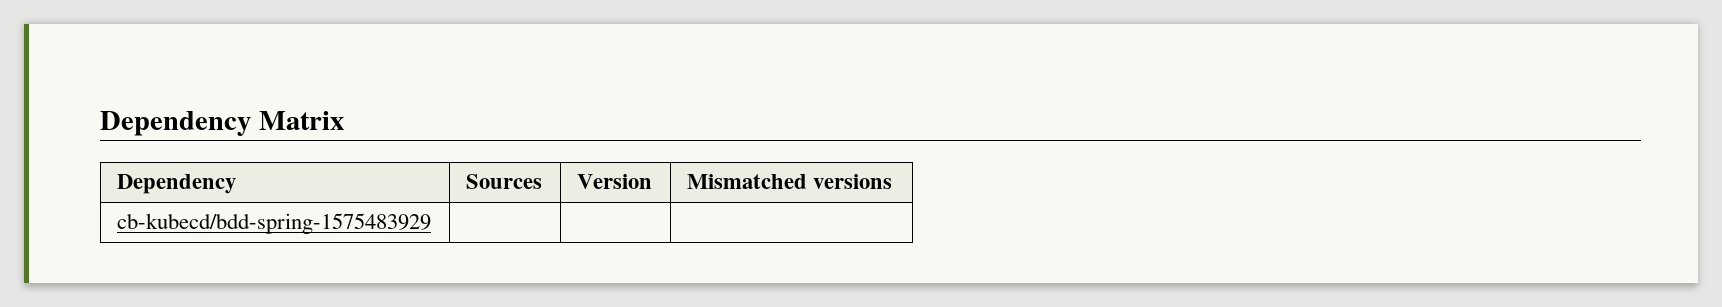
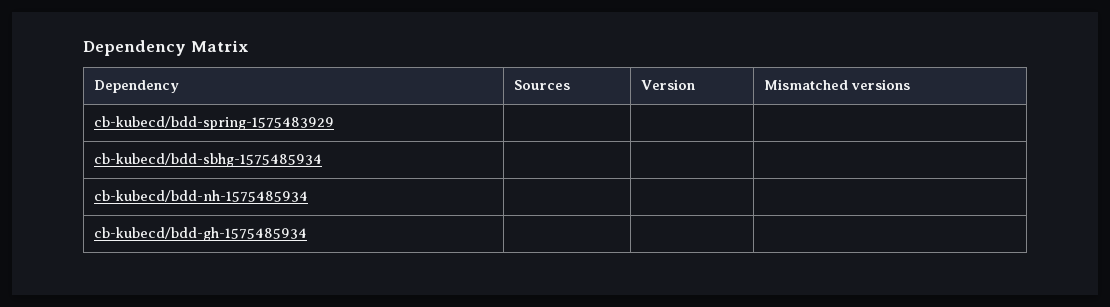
(432, 223) none -> [94,153,323,167] [94,190,309,202] [94,227,308,241] // cb-kubecd/bdd-sbhg-1575485934 | | | // cb-kubecd/bdd-nh-1575485934 | | | // cb-kubecd/bdd-gh-1575485934 | | |

